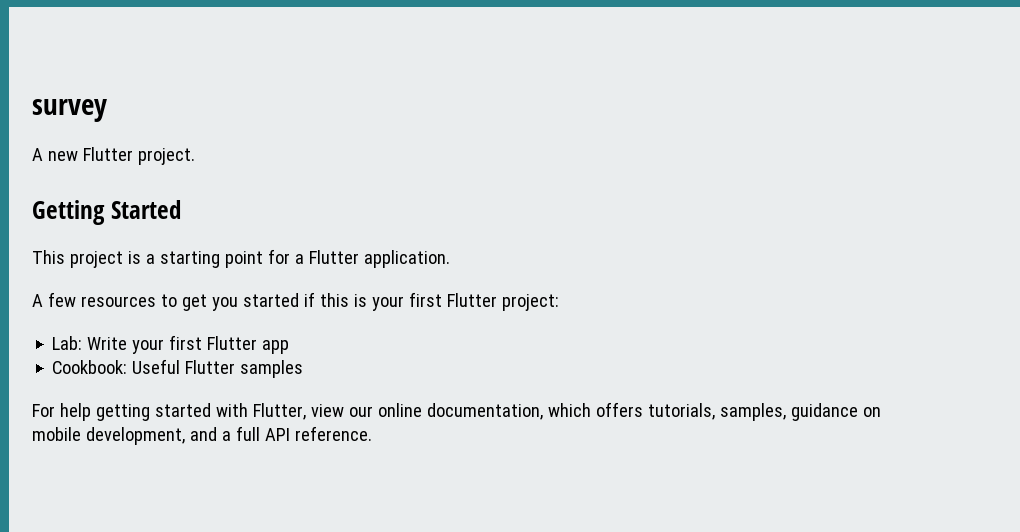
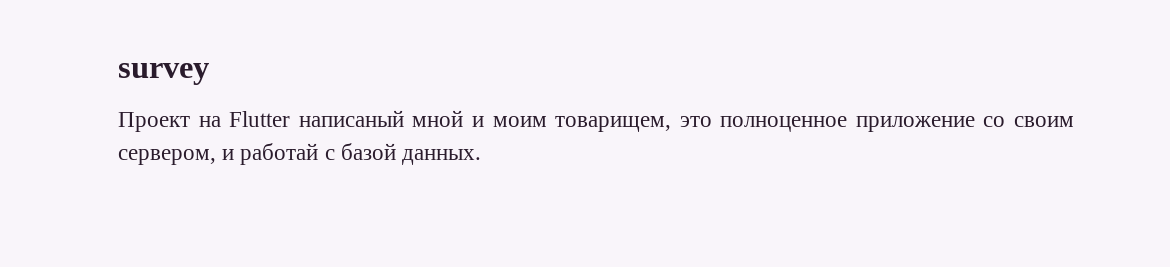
[32,147,195,165] [32,200,181,225] [32,249,450,268] [32,292,559,311] [52,335,290,354] [52,359,304,378] [32,402,881,421] [32,426,372,445] A new Flutter project. // Getting Started // This project is a starting point for a Flutter application. // A few resources to get you started if this is your first Flutter project: // Lab: Write your first Flutter app // Cookbook: Useful Flutter samples // For help getting started with Flutter, view our online documentation, which offers tutorials, samples, guidance on mobile development, and a full API reference. -> [118,110,1074,132] [118,143,482,165] Проект на Flutter написаный мной и моим товарищем, это полноценное приложение со своим сервером, и работай с базой данных.

